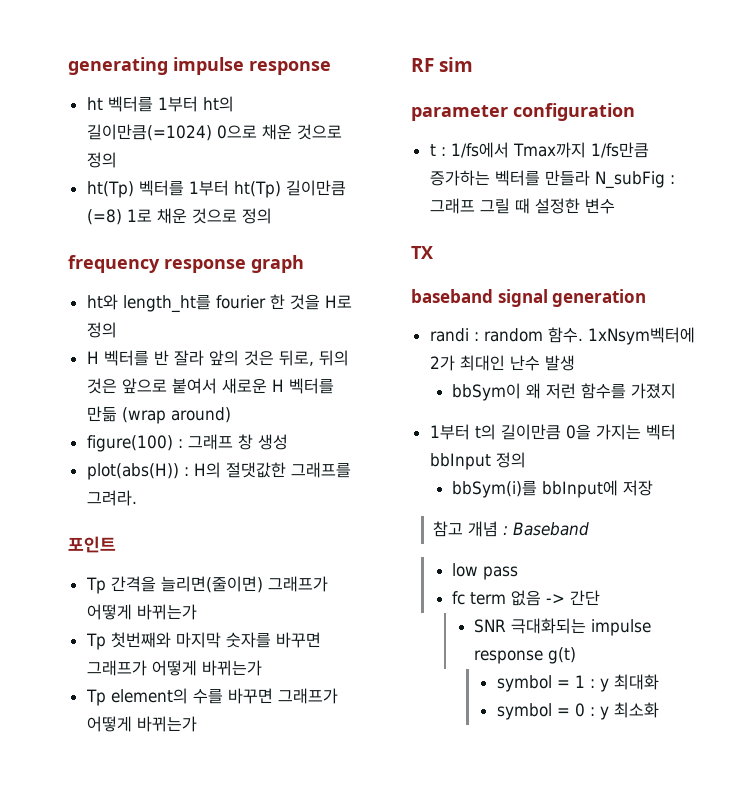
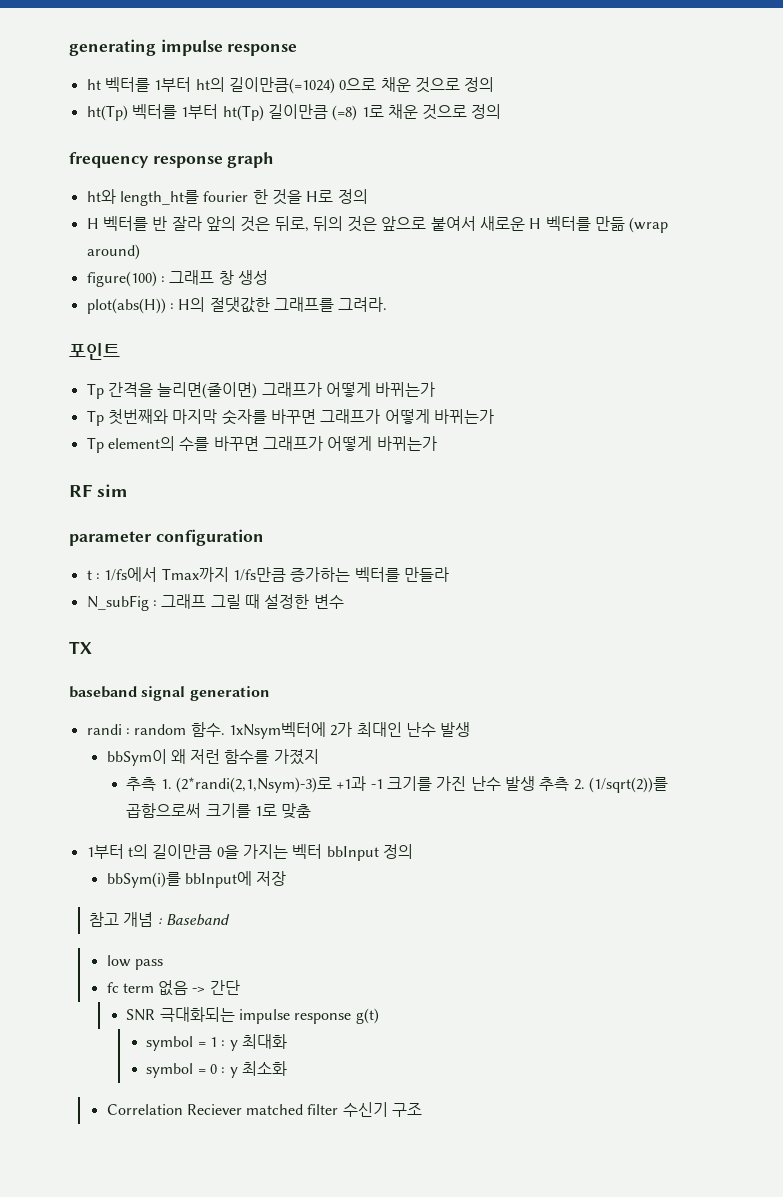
(590, 178) none -> (449, 574) //
(677, 391) none -> [126,776,668,793] [126,803,312,819] // 추측 1. (2*randi(2,1,Nsym)-3)로 +1과 -1 크기를 가진 난수 발생 추측 2. (1/sqrt(2))를 곱함으로써 크기를 1로 맞춤
(659, 710) none -> [106,1102,423,1117] // Correlation Reciever matched filter 수신기 구조

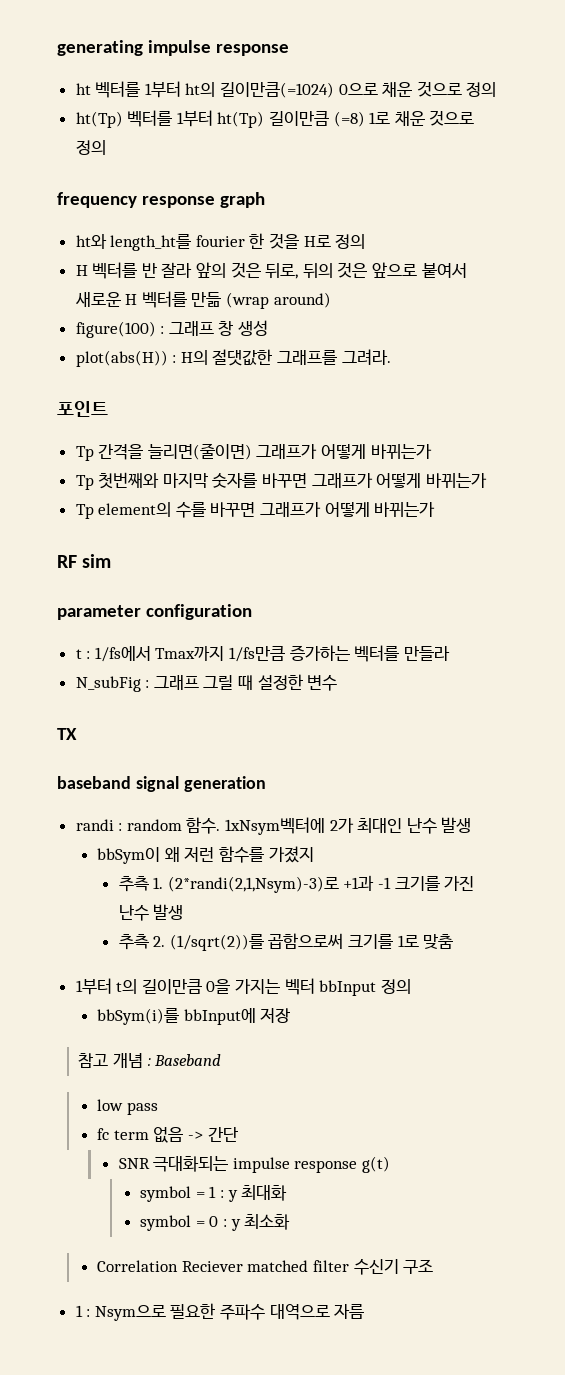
(535, 783) none -> (184, 912) //
(423, 1110) none -> [75,1303,365,1321] // 1 : Nsym으로 필요한 주파수 대역으로 자름

